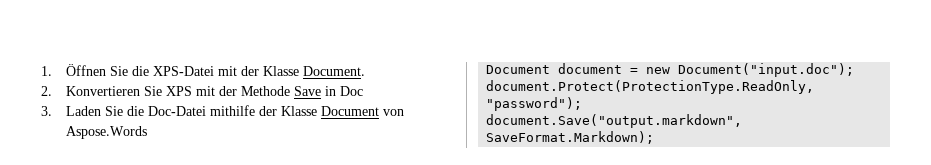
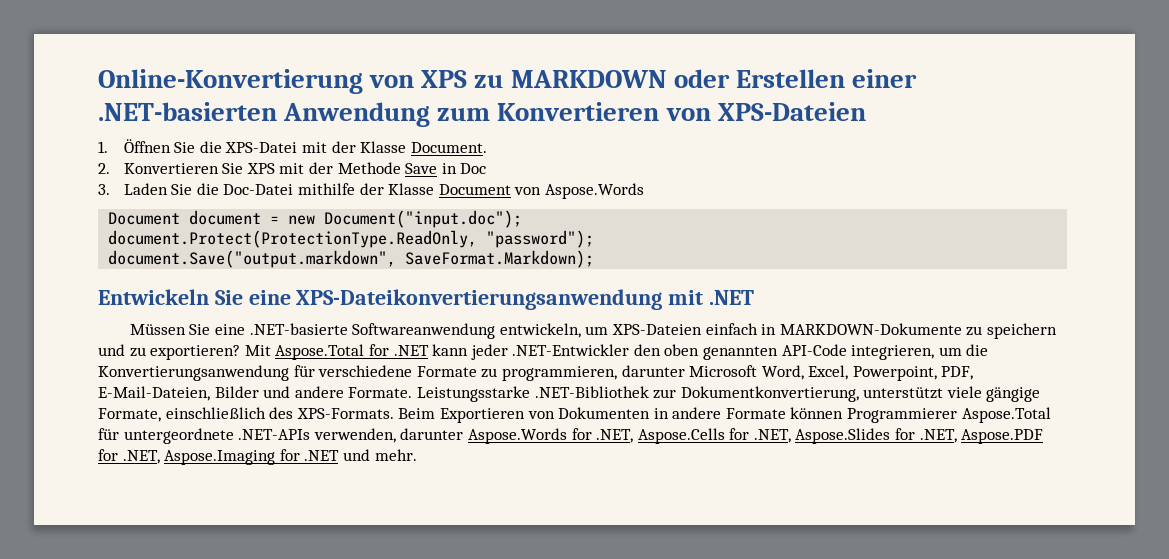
(41, 71) none -> [98,69,918,94] [98,102,866,127] Online-Konvertierung von XPS zu MARKDOWN oder Erstellen einer .NET-basierten Anwendung zum Konvertieren von XPS-Dateien //
(655, 137) none -> [98,289,755,310] [129,323,1057,339] [98,344,989,360] [98,365,974,381] [98,386,1041,402] [98,407,1051,423] [98,428,1044,444] [98,449,417,465] // Entwickeln Sie eine XPS-Dateikonvertierungsanwendung mit .NET // Müssen Sie eine .NET-basierte Softwareanwendung entwickeln, um XPS-Dateien einfach in MARKDOWN-Dokumente zu speichern und zu exportieren? Mit Aspose.Total for .NET kann jeder .NET-Entwickler den oben genannten API-Code integrieren, um die Konvertierungsanwendung für verschiedene Formate zu programmieren, darunter Microsoft Word, Excel, Powerpoint, PDF, E-Mail-Dateien, Bilder und andere Formate. Leistungsstarke .NET-Bibliothek zur Dokumentkonvertierung, unterstützt viele gängige Formate, einschließlich des XPS-Formats. Beim Exportieren von Dokumenten in andere Formate können Programmierer Aspose.Total für untergeordnete .NET-APIs verwenden, darunter Aspose.Words for .NET, Aspose.Cells for .NET, Aspose.Slides for .NET, Aspose.PDF for .NET, Aspose.Imaging for .NET und mehr.

